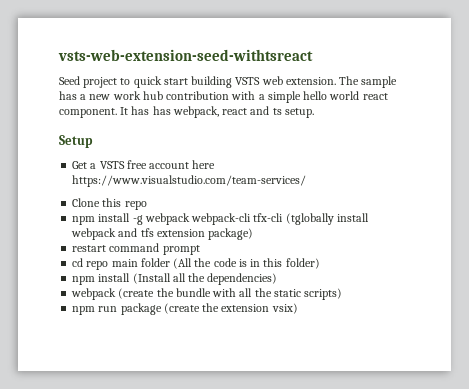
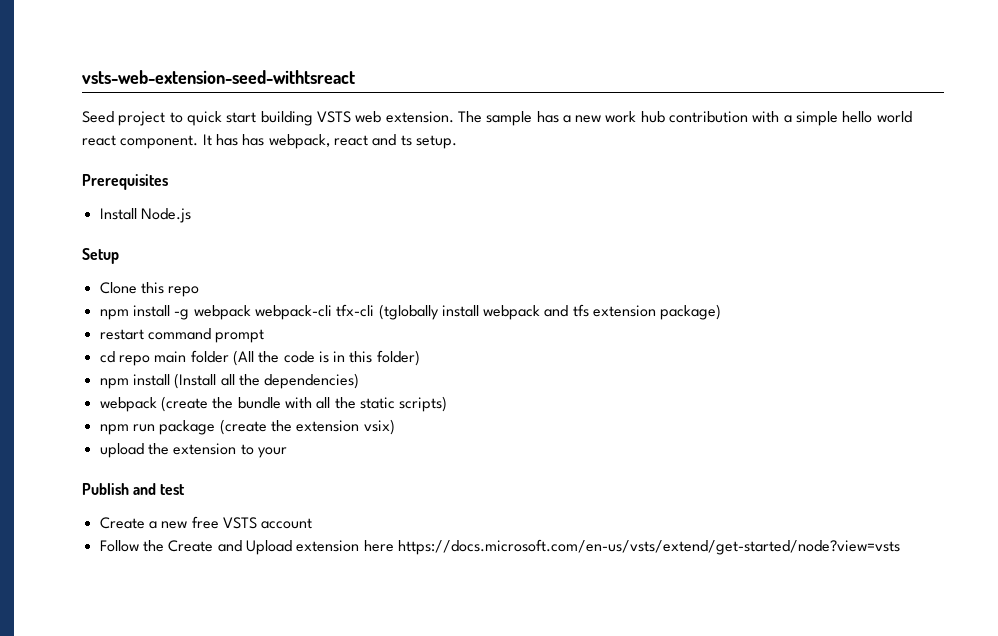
[59,135,93,148] [72,160,216,169] [72,175,307,187] Setup // Get a VSTS free account here https://www.visualstudio.com/team-services/ -> [82,174,168,190] [99,208,191,223] [82,248,119,264] Prerequisites // Install Node.js // Setup
(298, 308) none -> [99,443,287,458] [82,483,186,495] [99,516,313,529] [99,539,900,555] // upload the extension to your // Publish and test // Create a new free VSTS account // Follow the Create and Upload extension here https://docs.microsoft.com/en-us/vsts/extend/get-started/node?view=vsts

